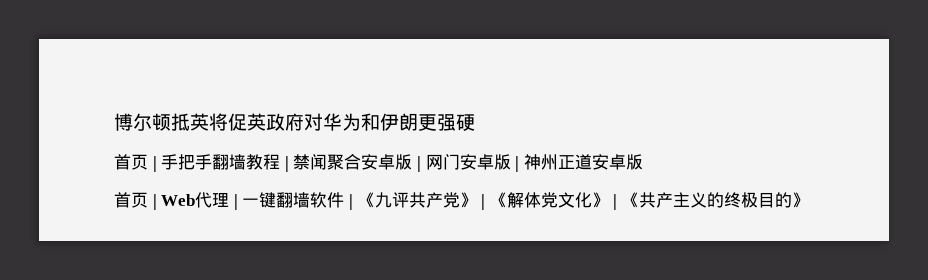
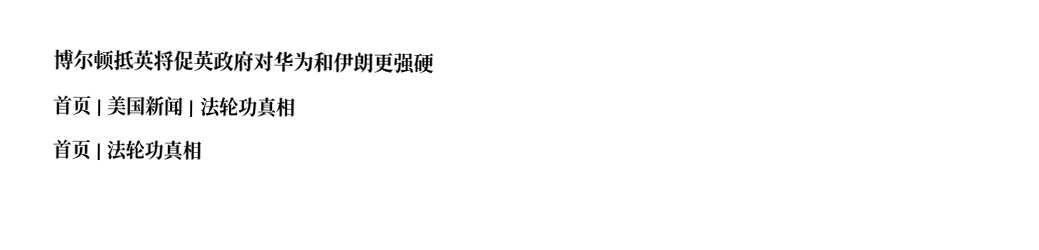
[161,154,643,172] [114,192,809,210] 手把手翻墙教程 | 禁闻聚合安卓版 | 网门安卓版 | 神州正道安卓版 // 首页 | Web代理 | 一键翻墙软件 | 《九评共产党》 | 《解体党文化》 | 《共产主义的终极目的》 -> [107,95,296,119] [52,138,203,162] 美国新闻 | 法轮功真相 // 首页 | 法轮功真相

